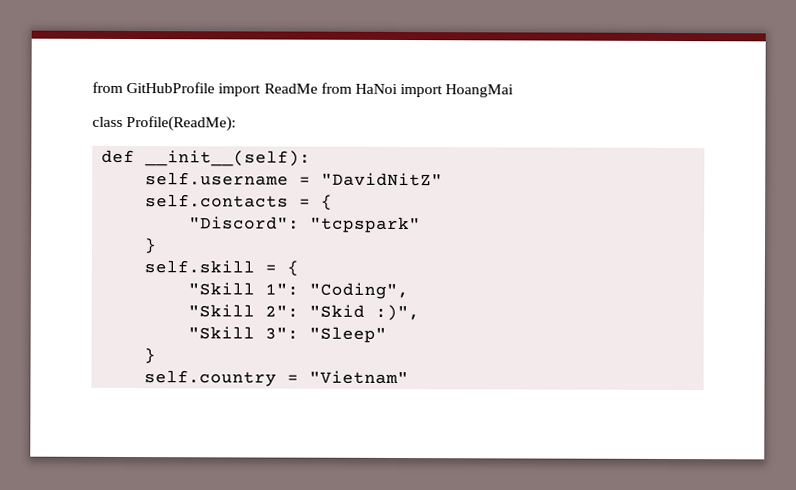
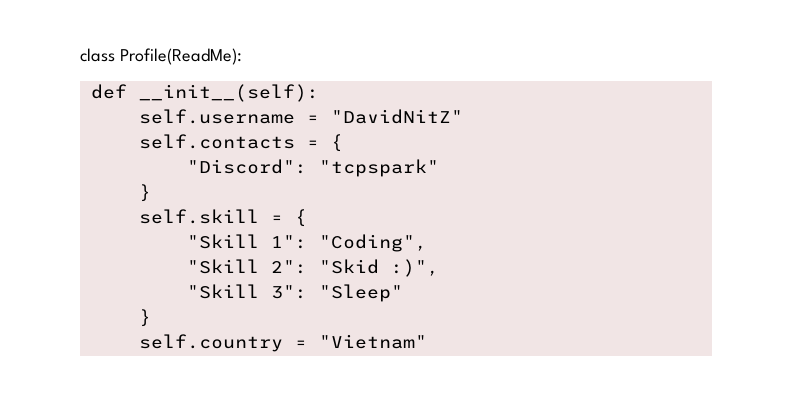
[92,81,515,98] from GitHubProfile import ReadMe from HaNoi import HoangMai // -> (80, 55) none

